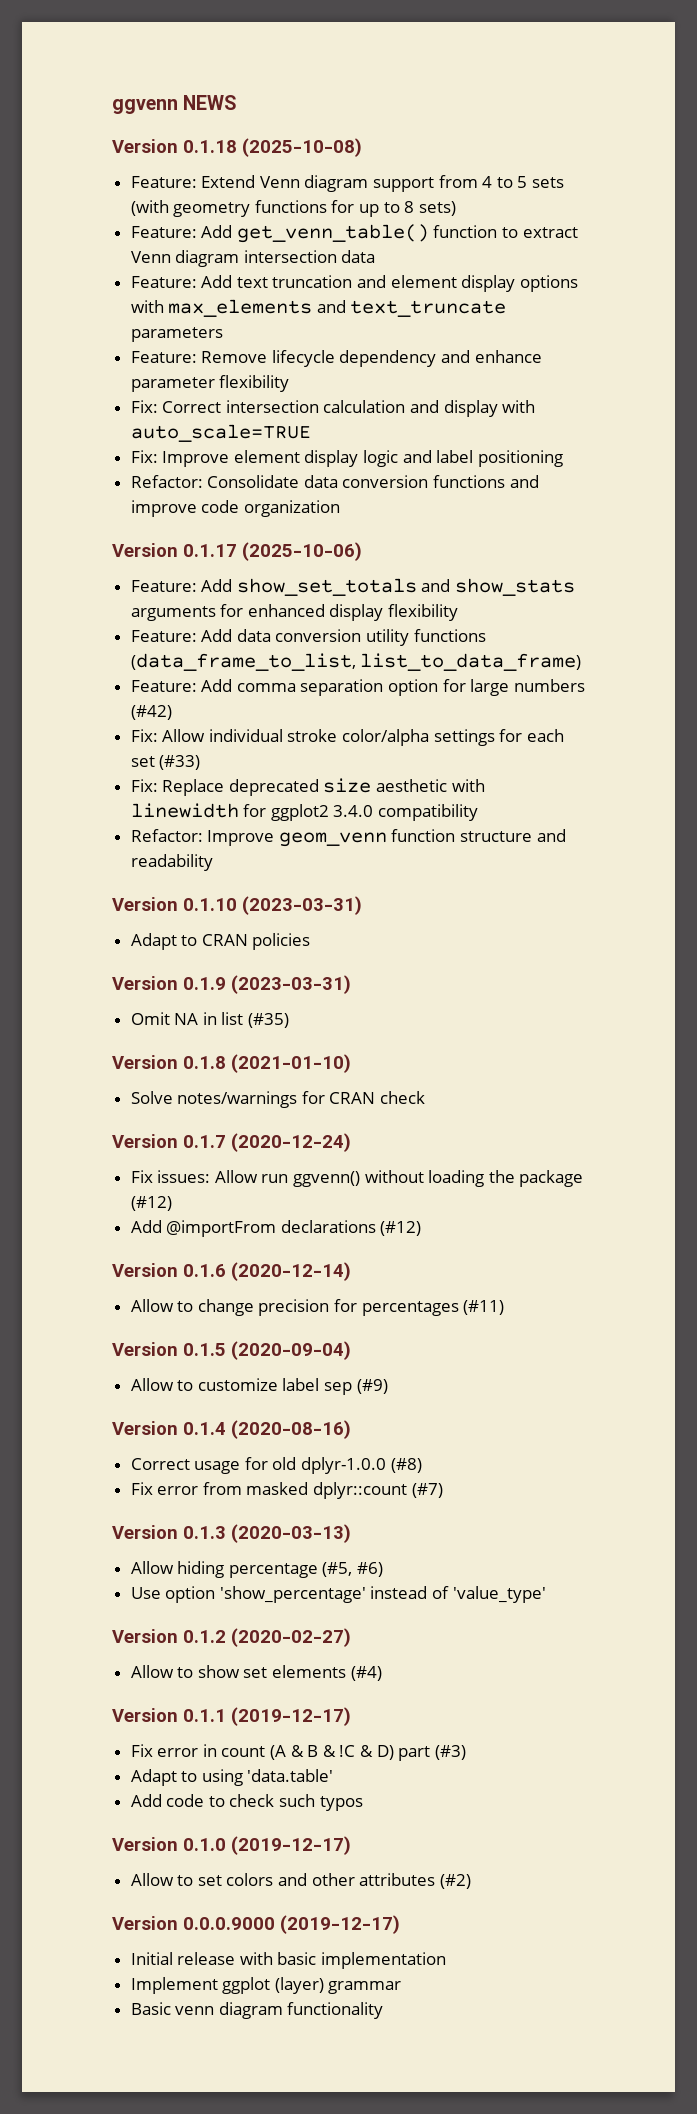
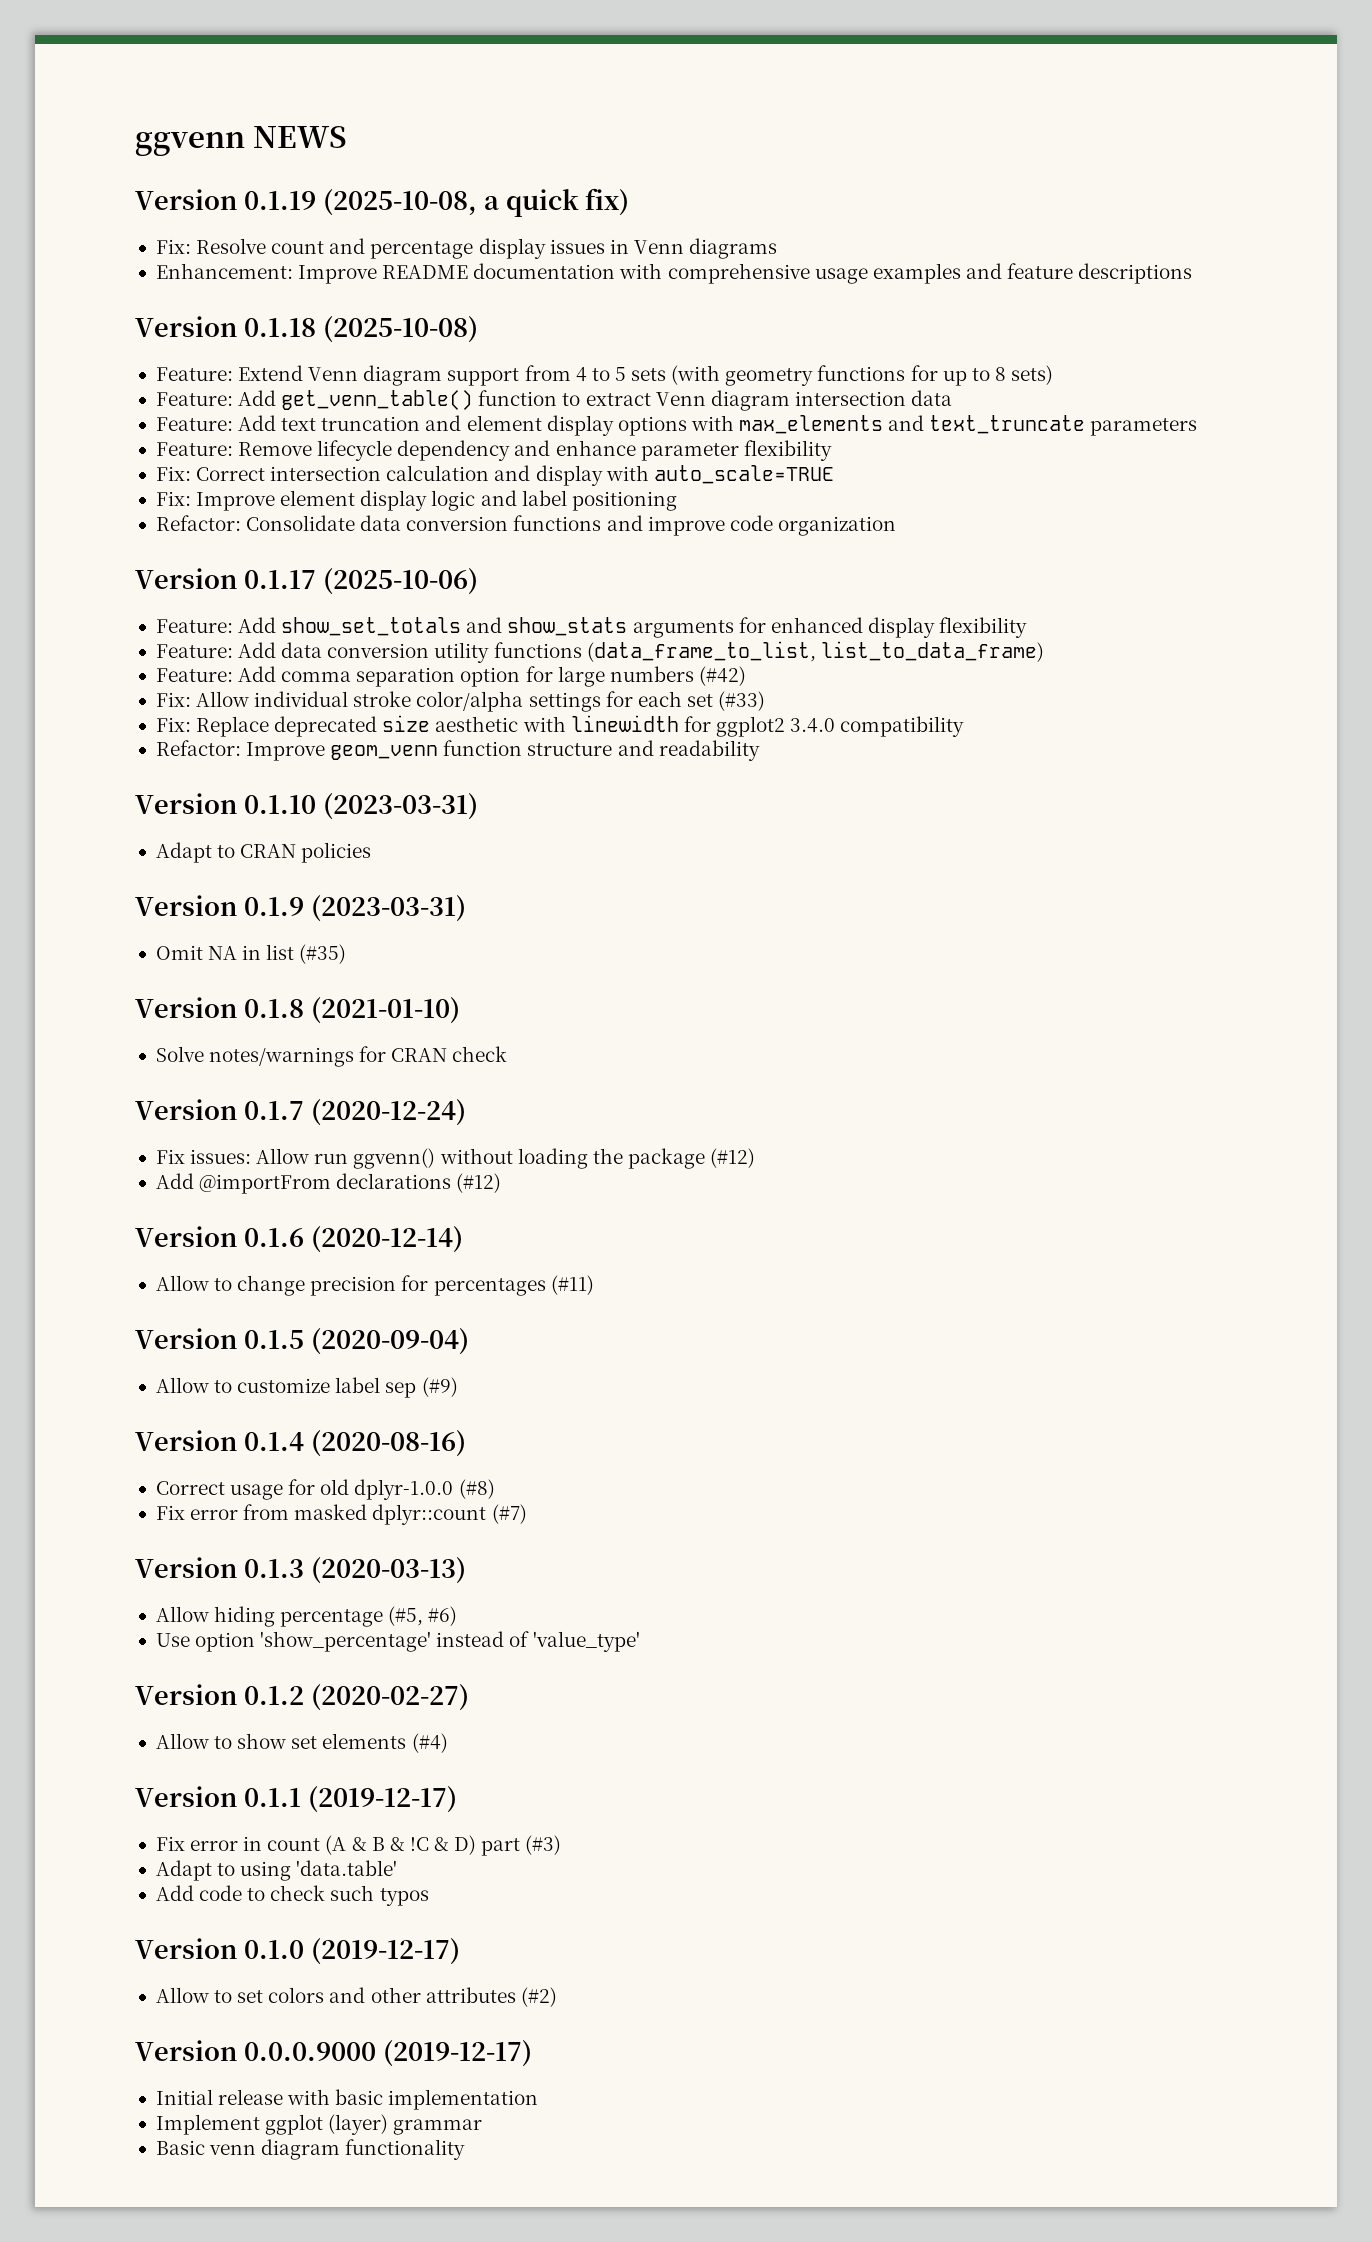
(237, 102) none -> [135,188,630,217] [155,238,778,259] [155,263,1193,284] // Version 0.1.19 (2025-10-08, a quick fix) // Fix: Resolve count and percentage display issues in Venn diagrams // Enhancement: Improve README documentation with comprehensive usage examples and feature descriptions

